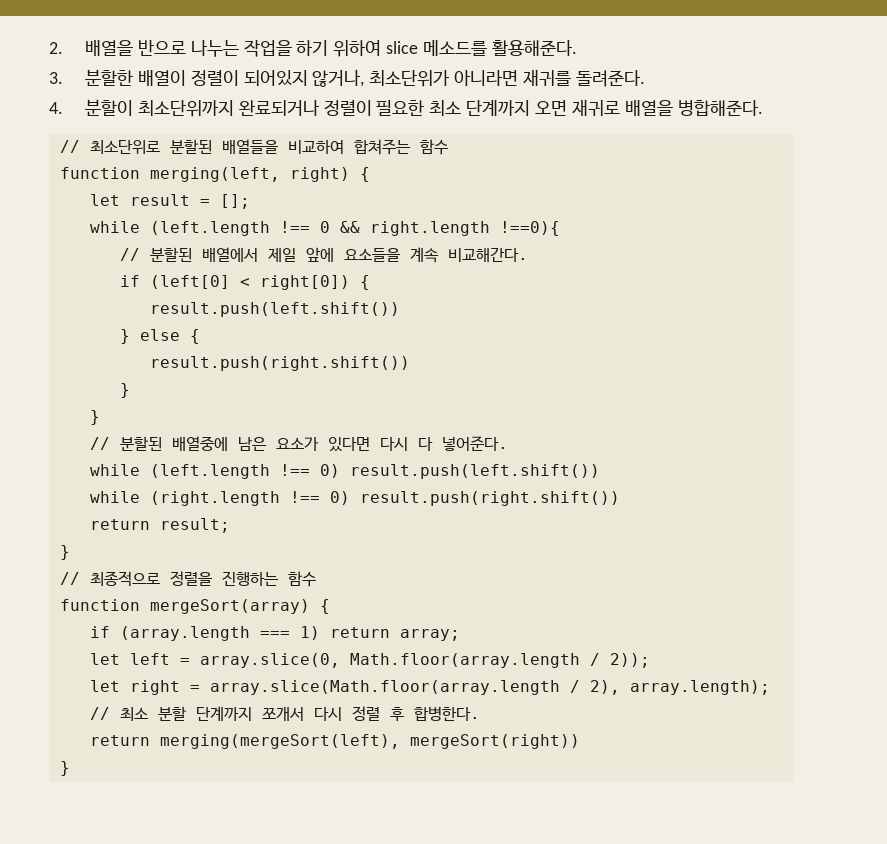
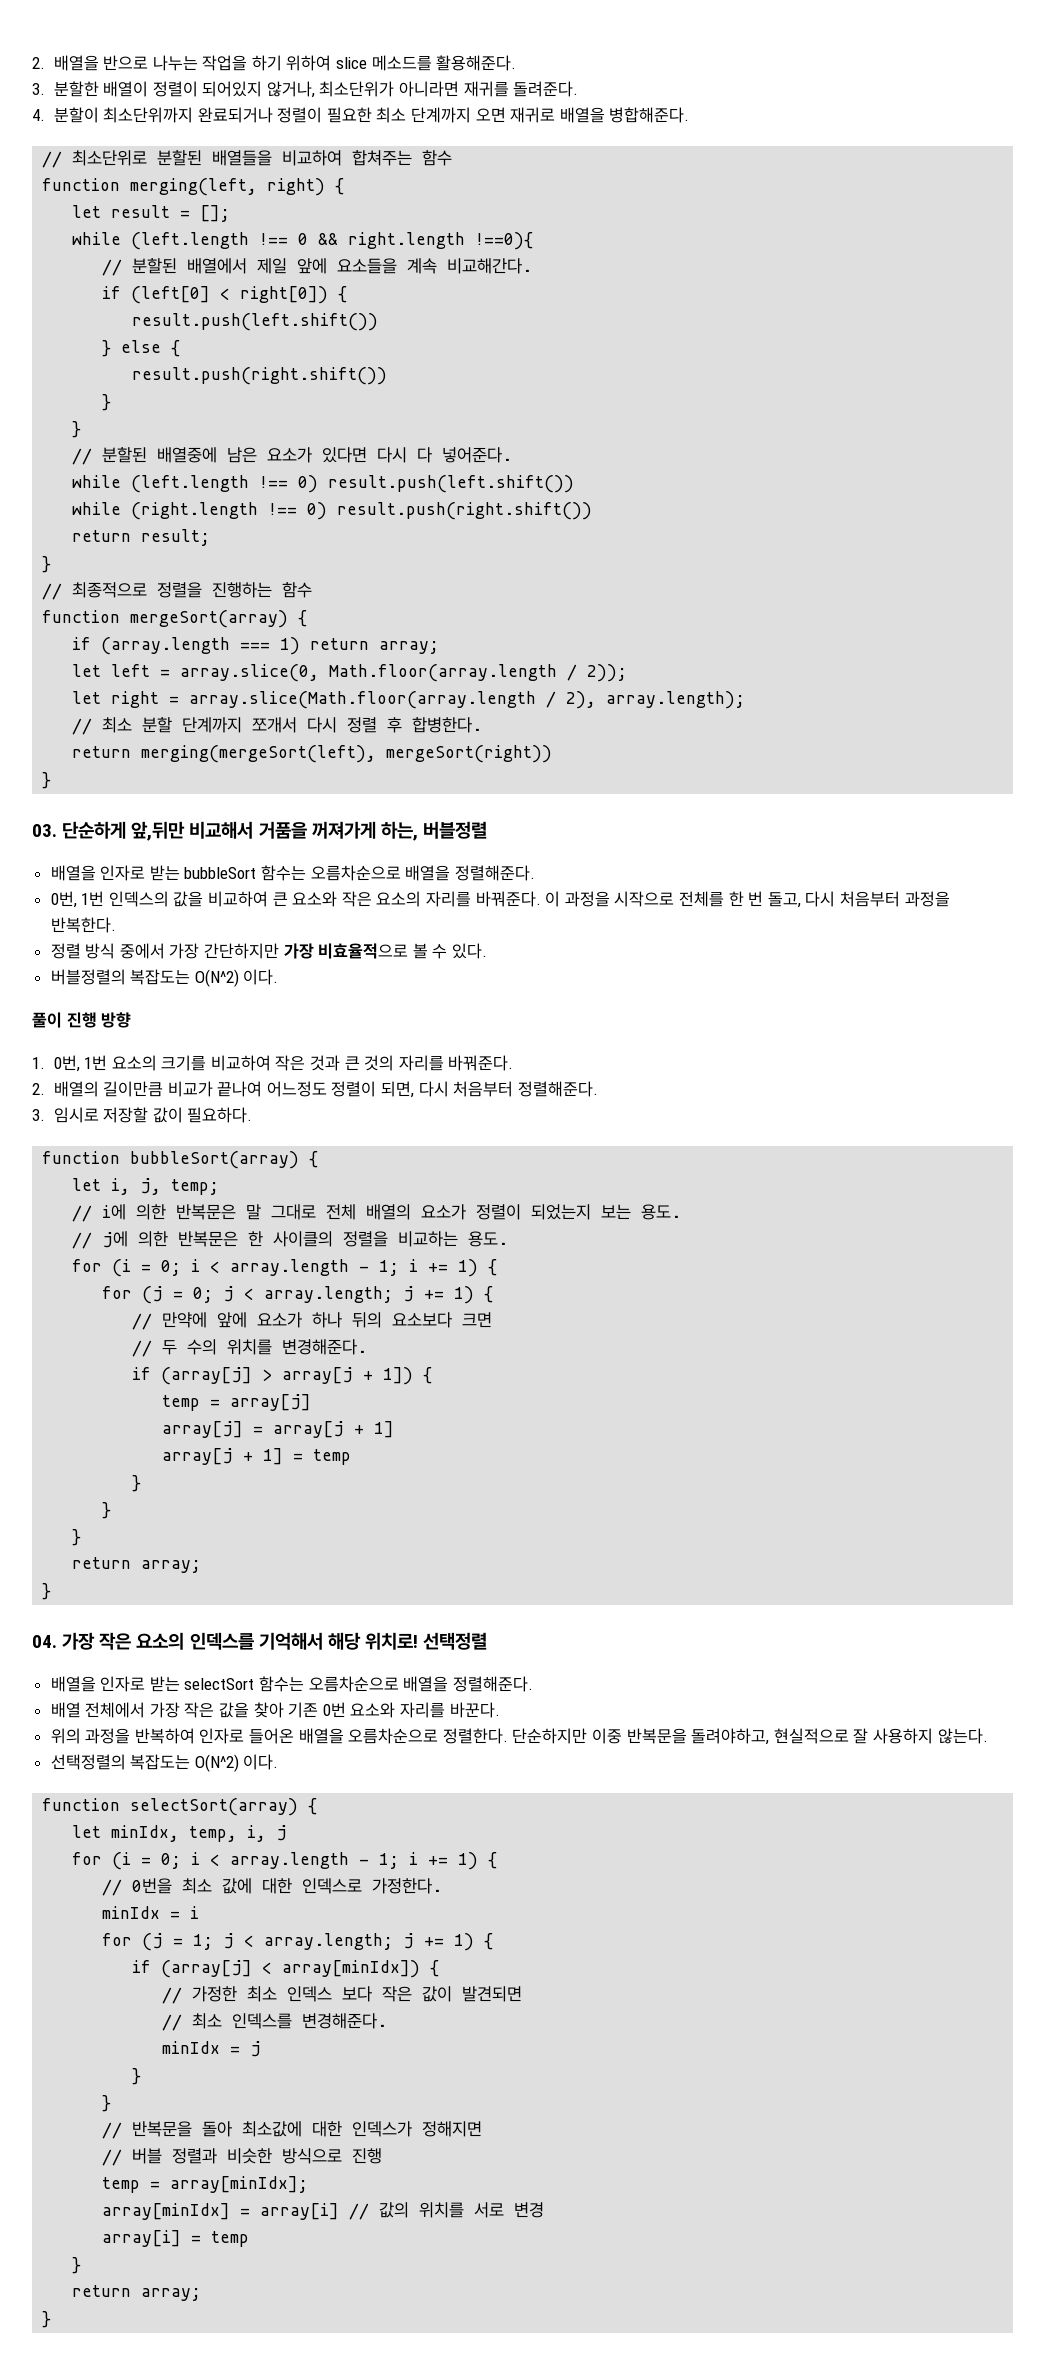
(70, 768) none -> [32,821,487,841] [50,865,535,881] [50,891,950,908] [50,917,116,933] [50,943,488,959] [50,969,279,987] [32,1012,132,1028] [32,1055,514,1072] [32,1081,598,1098] [32,1107,253,1123] [42,1151,319,1169] [72,1178,220,1195] [72,1204,682,1222] [72,1231,509,1249] [72,1259,498,1277] [102,1286,494,1304] [132,1312,493,1330] [132,1339,368,1357] [132,1367,433,1385] [162,1394,312,1411] [162,1421,395,1438] [162,1448,352,1465] [132,1475,142,1492] [102,1502,112,1519] [72,1529,82,1546] [72,1557,202,1573] [42,1583,52,1600] [32,1632,488,1650] [50,1676,533,1692] [50,1702,500,1718] [50,1728,988,1745] [50,1754,279,1772] [42,1798,318,1816] [72,1825,288,1842] [72,1852,498,1870] [102,1878,443,1896] [102,1906,200,1919] [102,1933,494,1951] [132,1960,440,1978] [162,1986,523,2004] [162,2013,388,2031] [162,2041,262,2057] [132,2068,142,2085] [102,2095,112,2112] [102,2121,483,2139] [102,2148,383,2166] [102,2176,309,2193] [102,2202,545,2220] [102,2230,250,2247] [72,2257,82,2274] [72,2285,202,2301] [42,2311,52,2328] // 03. 단순하게 앞,뒤만 비교해서 거품을 꺼져가게 하는, 버블정렬 // 배열을 인자로 받는 bubbleSort 함수는 오름차순으로 배열을 정렬해준다. // 0번, 1번 인덱스의 값을 비교하여 큰 요소와 작은 요소의 자리를 바꿔준다. 이 과정을 시작으로 전체를 한 번 돌고, 다시 처음부터 과정을 반복한다. // 정렬 방식 중에서 가장 간단하지만 가장 비효율적으로 볼 수 있다. // 버블정렬의 복잡도는 O(N^2) 이다. // 풀이 진행 방향 // 1. 0번, 1번 요소의 크기를 비교하여 작은 것과 큰 것의 자리를 바꿔준다. // 2. 배열의 길이만큼 비교가 끝나여 어느정도 정렬이 되면, 다시 처음부터 정렬해준다. // 3. 임시로 저장할 값이 필요하다. // function bubbleSort(array) { // let i, j, temp; // // i에 의한 반복문은 말 그대로 전체 배열의 요소가 정렬이 되었는지 보는 용도. // // j에 의한 반복문은 한 사이클의 정렬을 비교하는 용도. // for (i = 0; i < array.length - 1; i += 1) { // for (j = 0; j < array.length; j += 1) { // // 만약에 앞에 요소가 하나 뒤의 요소보다 크면 // // 두 수의 위치를 변경해준다. // if (array[j] > array[j + 1]) { // temp = array[j] // array[j] = array[j + 1] // array[j + 1] = temp // } // } // } // return array; // } // 04. 가장 작은 요소의 인덱스를 기억해서 해당 위치로! 선택정렬 // 배열을 인자로 받는 selectSort 함수는 오름차순으로 배열을 정렬해준다. // 배열 전체에서 가장 작은 값을 찾아 기존 0번 요소와 자리를 바꾼다. // 위의 과정을 반복하여 인자로 들어온 배열을 오름차순으로 정렬한다. 단순하지만 이중 반복문을 돌려야하고, 현실적으로 잘 사용하지 않는다. // 선택정렬의 복잡도는 O(N^2) 이다. // function selectSort(array) { // let minIdx, temp, i, j // for (i = 0; i < array.length - 1; i += 1) { // // 0번을 최소 값에 대한 인덱스로 가정한다. // minIdx = i // for (j = 1; j < array.length; j += 1) { // if (array[j] < array[minIdx]) { // // 가정한 최소 인덱스 보다 작은 값이 발견되면 // // 최소 인덱스를 변경해준다. // minIdx = j // } // } // // 반복문을 돌아 최소값에 대한 인덱스가 정해지면 // // 버블 정렬과 비슷한 방식으로 진행 // temp = array[minIdx]; // array[minIdx] = array[i] // 값의 위치를 서로 변경 // array[i] = temp // } // return array; // }

